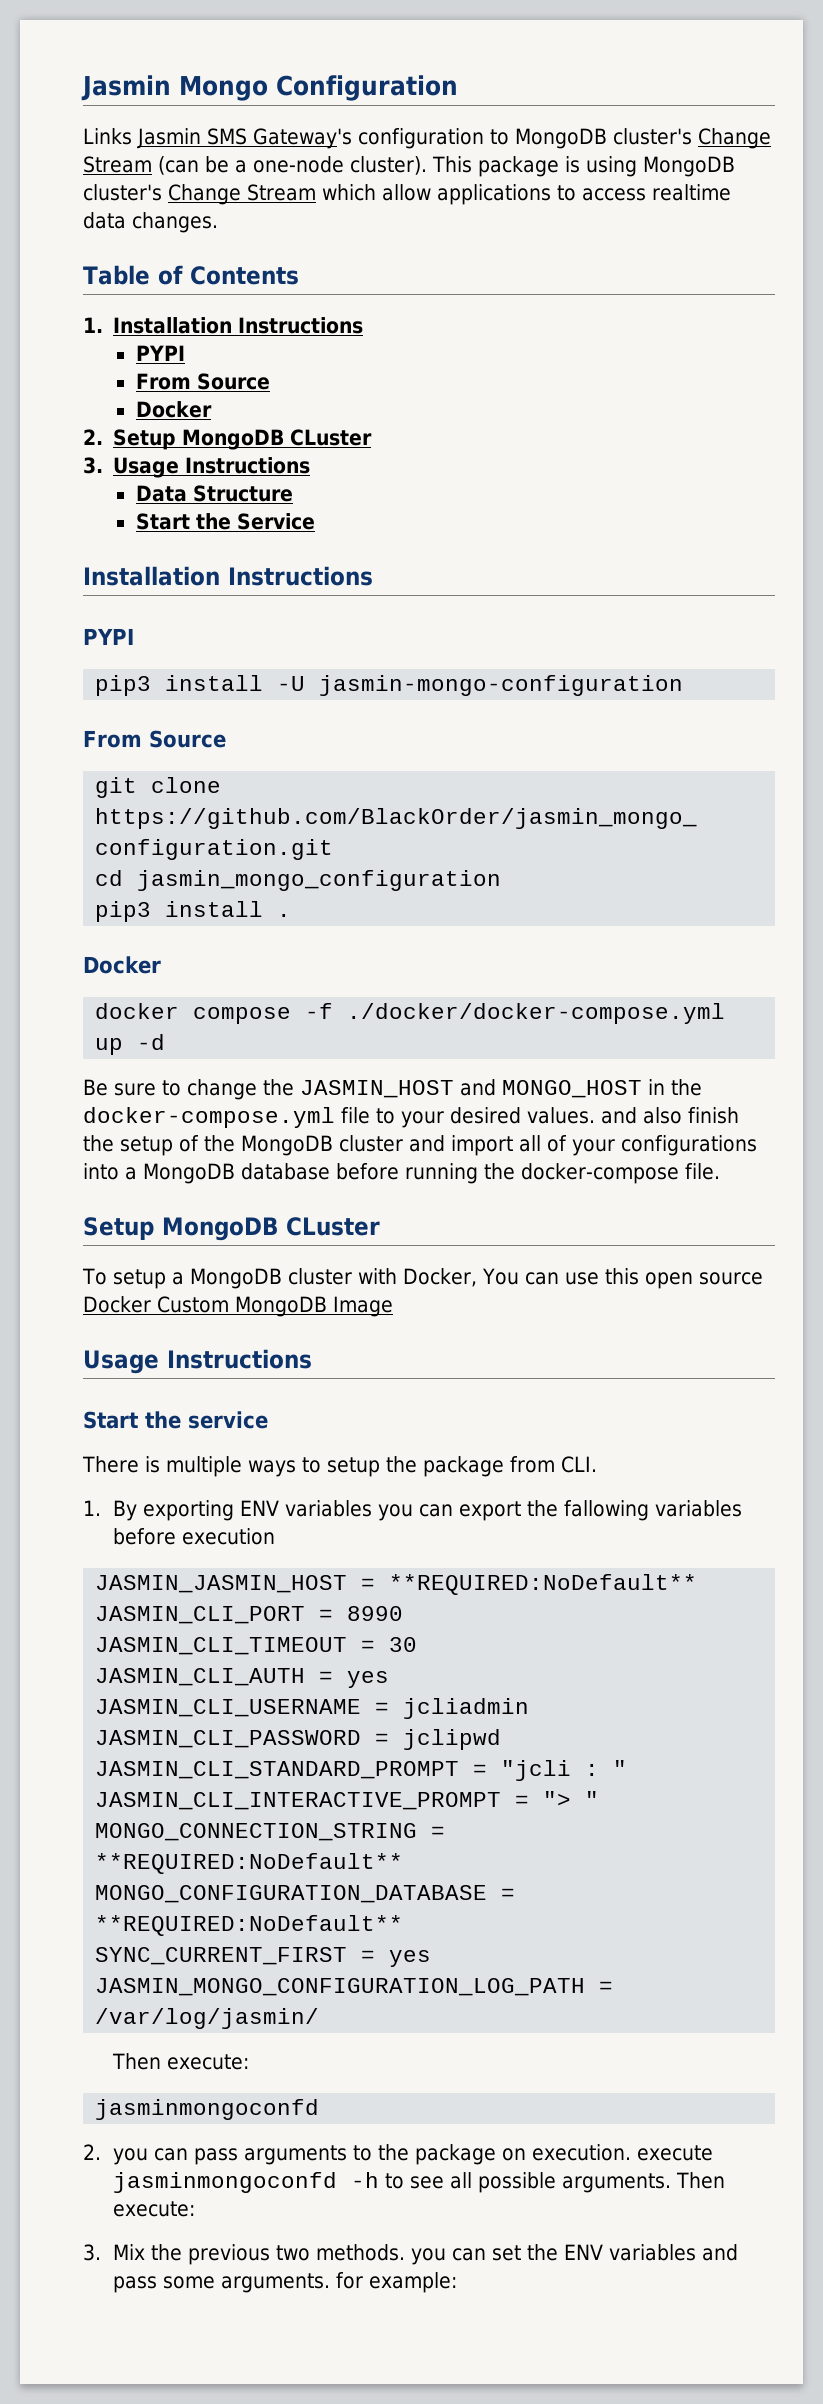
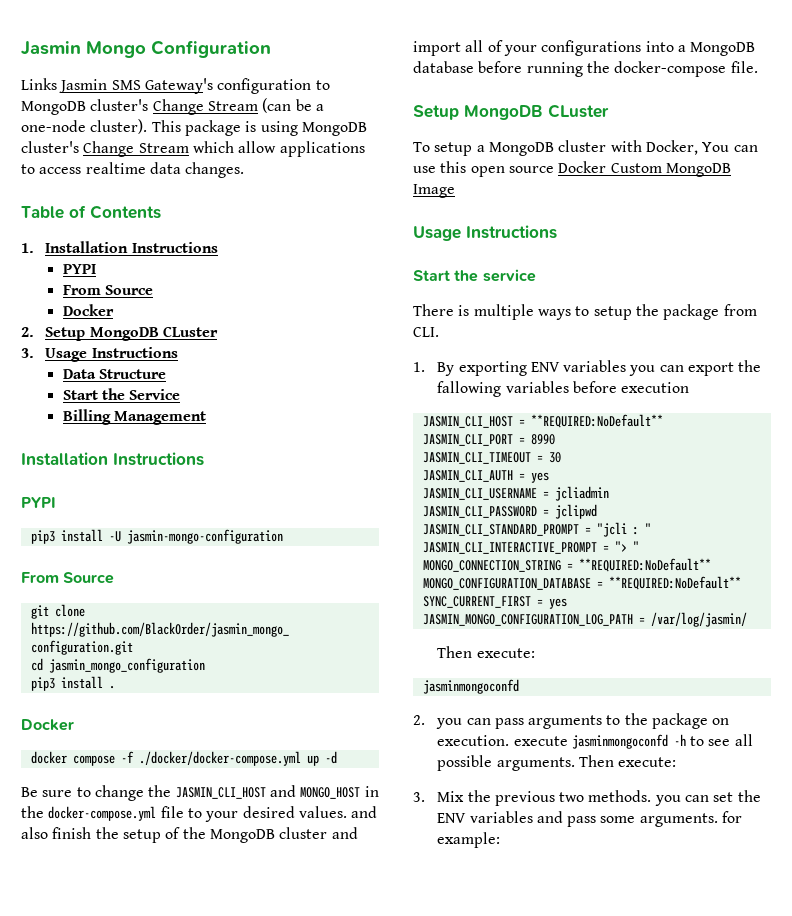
(315, 521) none -> [62,409,207,425] // Billing Management
[300,1080,454,1098] JASMIN_HOST -> [175,787,266,799] JASMIN_CLI_HOST
[95,1575,348,1593] JASMIN_JASMIN_HOST -> [422,416,513,428] JASMIN_CLI_HOST

